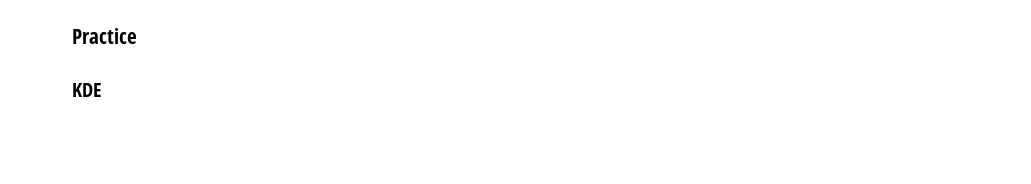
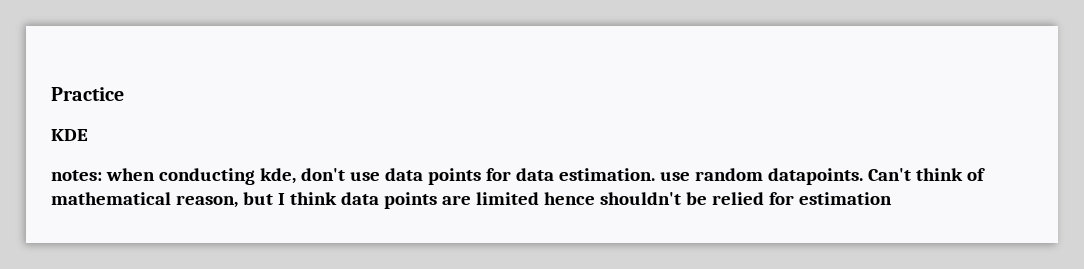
(102, 90) none -> [51,168,985,185] [51,192,892,209] // notes: when conducting kde, don't use data points for data estimation. use random datapoints. Can't think of mathematical reason, but I think data points are limited hence shouldn't be relied for estimation

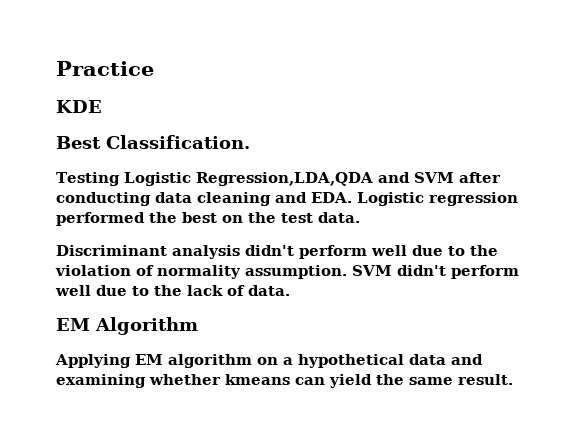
[51,168,985,185] [51,192,892,209] notes: when conducting kde, don't use data points for data estimation. use random datapoints. Can't think of mathematical reason, but I think data points are limited hence shouldn't be relied for estimation -> [56,135,250,149] [56,172,501,186] [56,192,518,206] [56,212,360,226] [56,245,498,259] [55,265,519,279] [55,285,290,296] [56,317,198,335] [55,354,483,368] [56,374,513,388] Best Classification. // Testing Logistic Regression,LDA,QDA and SVM after conducting data cleaning and EDA. Logistic regression performed the best on the test data. // Discriminant analysis didn't perform well due to the violation of normality assumption. SVM didn't perform well due to the lack of data. // EM Algorithm // Applying EM algorithm on a hypothetical data and examining whether kmeans can yield the same result.

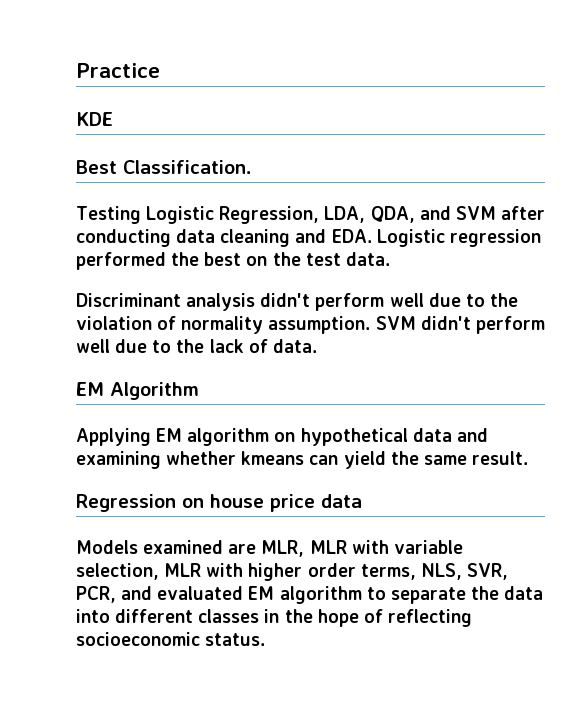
[195,172,373,186] Regression,LDA,QDA -> [219,206,415,224] Regression, LDA, QDA,
[283,357,293,365] a -> (296, 437) none
(513, 379) none -> [76,494,362,512] [76,540,463,557] [76,563,508,581] [76,586,544,604] [76,609,472,627] [76,632,266,646] // Regression on house price data // Models examined are MLR, MLR with variable selection, MLR with higher order terms, NLS, SVR, PCR, and evaluated EM algorithm to separate the data into different classes in the hope of reflecting socioeconomic status.

